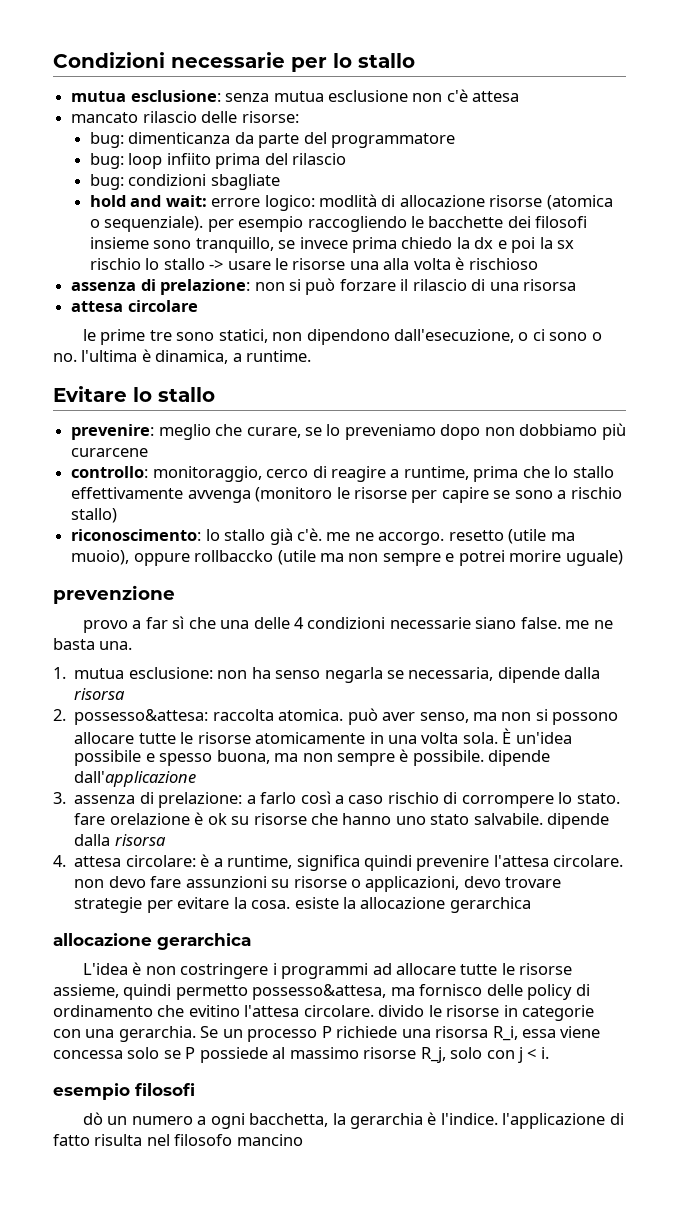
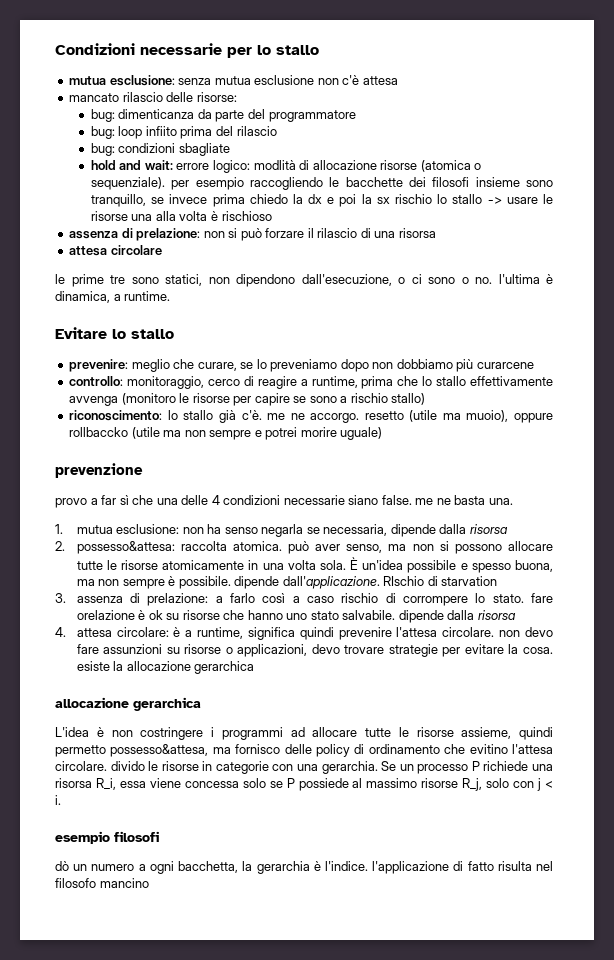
[74,771,197,787] dall'applicazione -> [282,576,498,589] dall'applicazione. RIschio di starvation

